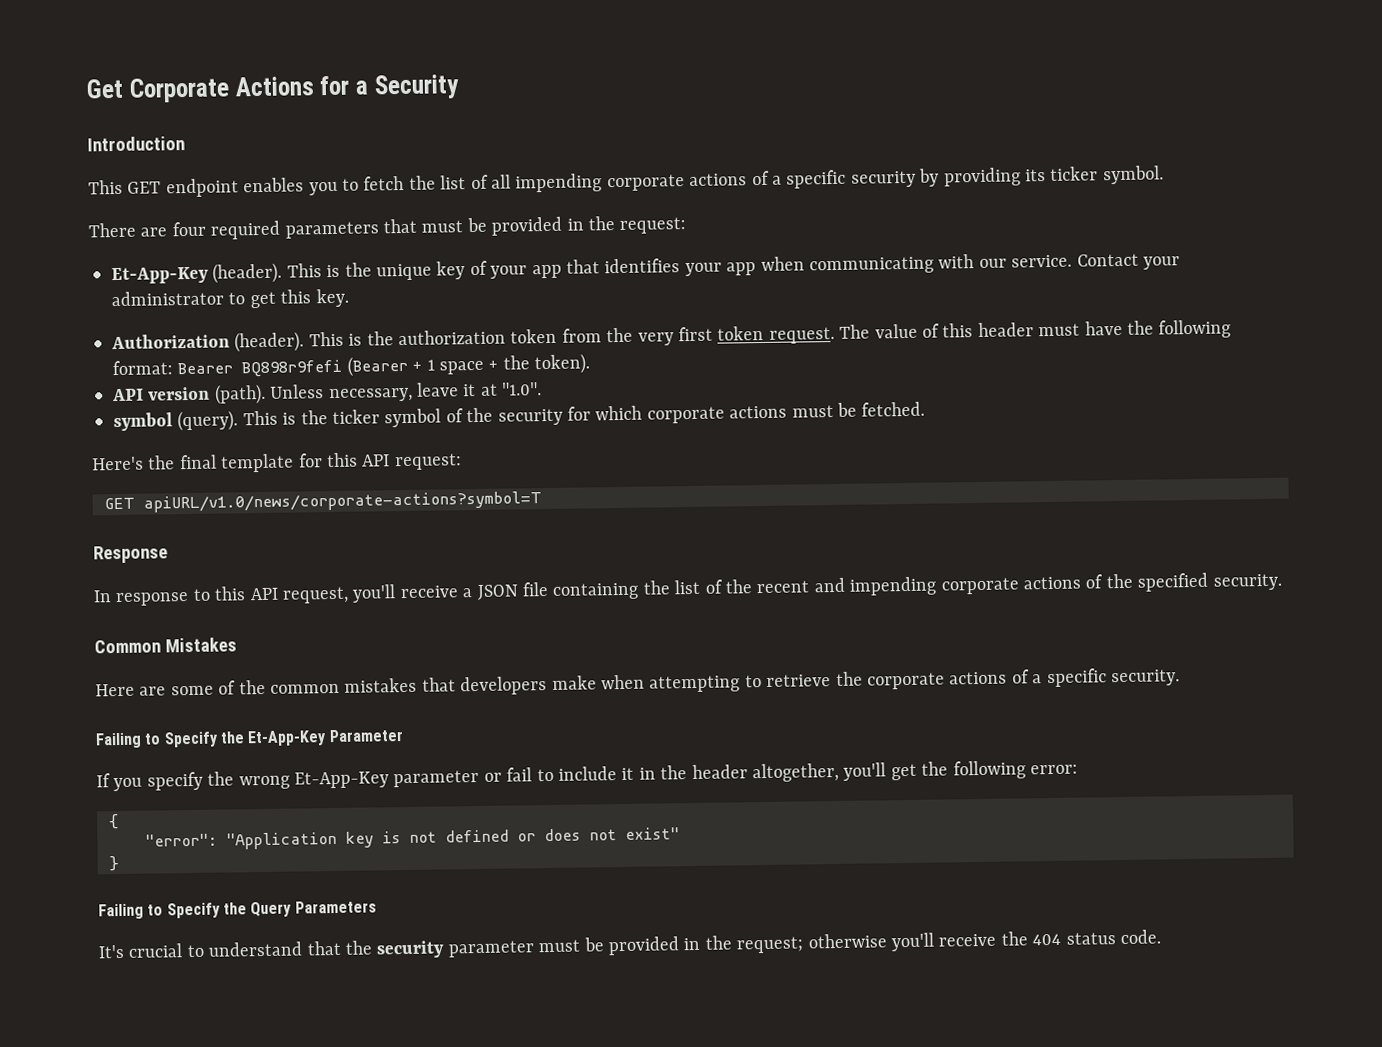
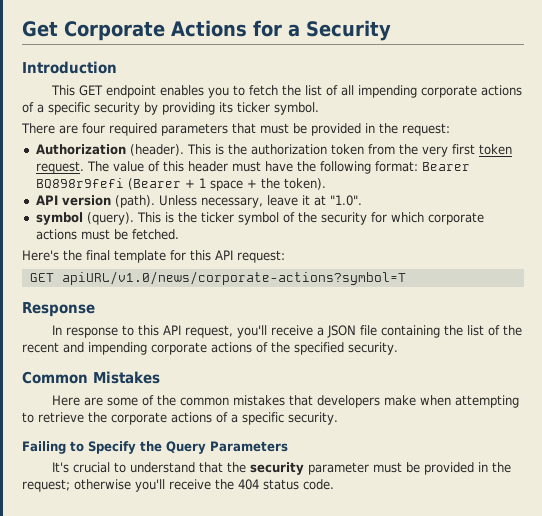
[111,253,1180,285] [111,288,349,309] // Et-App-Key (header). This is the unique key of your app that identifies your app when communicating with our service. Contact your administrator to get this key. -> (450, 129) none
[95,729,404,749] [96,760,1078,792] [109,814,119,830] [145,827,680,850] [109,856,119,872] // Failing to Specify the Et-App-Key Parameter // If you specify the wrong Et-App-Key parameter or fail to include it in the header altogether, you'll get the following error: // { // "error": "Application key is not defined or does not exist" // } -> (338, 418) none

